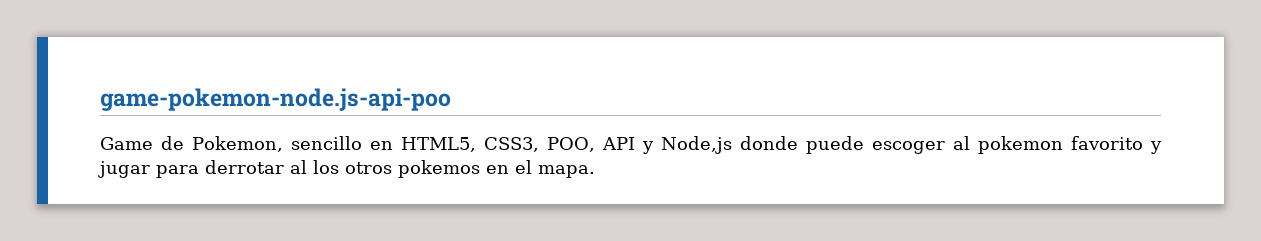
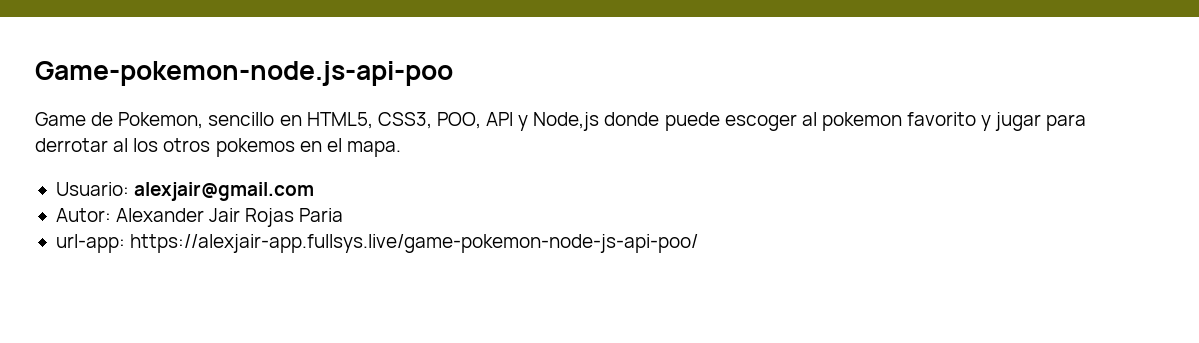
[100,88,451,111] game-pokemon-node.js-api-poo -> [35,61,453,86] Game-pokemon-node.js-api-poo
(595, 171) none -> [55,182,315,201] [55,208,344,227] [55,234,699,253] // Usuario: alexjair@gmail.com // Autor: Alexander Jair Rojas Paria // url-app: https://alexjair-app.fullsys.live/game-pokemon-node-js-api-poo/

